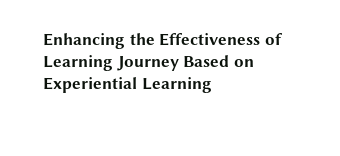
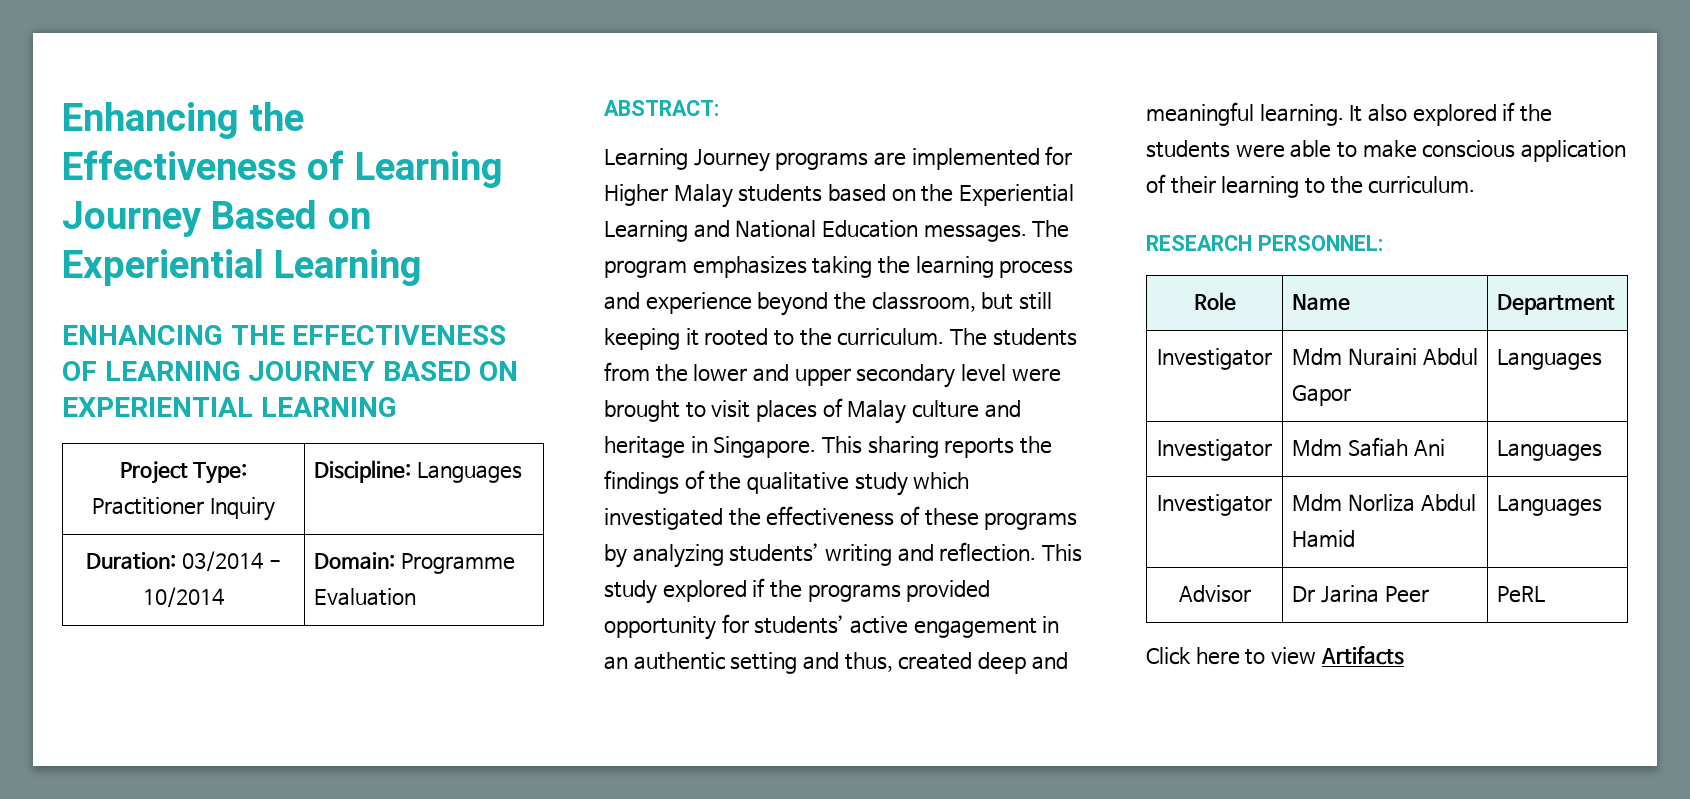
(212, 85) none -> [62,325,507,345] [62,361,518,381] [62,397,397,417] [119,461,248,484] [92,497,275,521] [314,460,522,483] [86,551,281,572] [143,587,224,608] [314,552,515,574] [314,588,417,606] [604,100,719,116] [604,146,1073,172] [604,184,1075,208] [604,220,1070,242] [604,256,1074,278] [604,292,1052,316] [604,328,1077,350] [604,362,1061,388] [604,398,1021,424] [604,436,1052,458] [604,470,970,496] [604,506,1078,530] [604,542,1082,568] [604,578,991,604] [604,614,1060,640] [604,652,1068,674] [1146,102,1552,126] [1146,140,1627,162] [1146,174,1476,198] [1146,235,1383,251] [1193,292,1236,311] [1292,294,1351,311] [1497,294,1616,315] [1157,348,1273,370] [1292,348,1478,366] [1292,385,1352,406] [1497,349,1603,370] [1157,439,1273,461] [1292,437,1445,457] [1497,440,1603,461] [1157,494,1273,516] [1292,494,1476,512] [1292,530,1356,548] [1497,495,1603,516] [1178,585,1251,603] [1292,585,1429,603] [1497,586,1546,603] [1146,646,1404,665] // ENHANCING THE EFFECTIVENESS OF LEARNING JOURNEY BASED ON EXPERIENTIAL LEARNING // Project Type: Practitioner Inquiry | Discipline: Languages // Duration: 03/2014 - 10/2014 | Domain: Programme Evaluation // ABSTRACT: // Learning Journey programs are implemented for Higher Malay students based on the Experiential Learning and National Education messages. The program emphasizes taking the learning process and experience beyond the classroom, but still keeping it rooted to the curriculum. The students from the lower and upper secondary level were brought to visit places of Malay culture and heritage in Singapore. This sharing reports the findings of the qualitative study which investigated the effectiveness of these programs by analyzing students’ writing and reflection. This study explored if the programs provided opportunity for students’ active engagement in an authentic setting and thus, created deep and meaningful learning. It also explored if the students were able to make conscious application of their learning to the curriculum. // RESEARCH PERSONNEL: // Role | Name | Department // Investigator | Mdm Nuraini Abdul Gapor | Languages // Investigator | Mdm Safiah Ani | Languages // Investigator | Mdm Norliza Abdul Hamid | Languages // Advisor | Dr Jarina Peer | PeRL // Click here to view Artifacts

